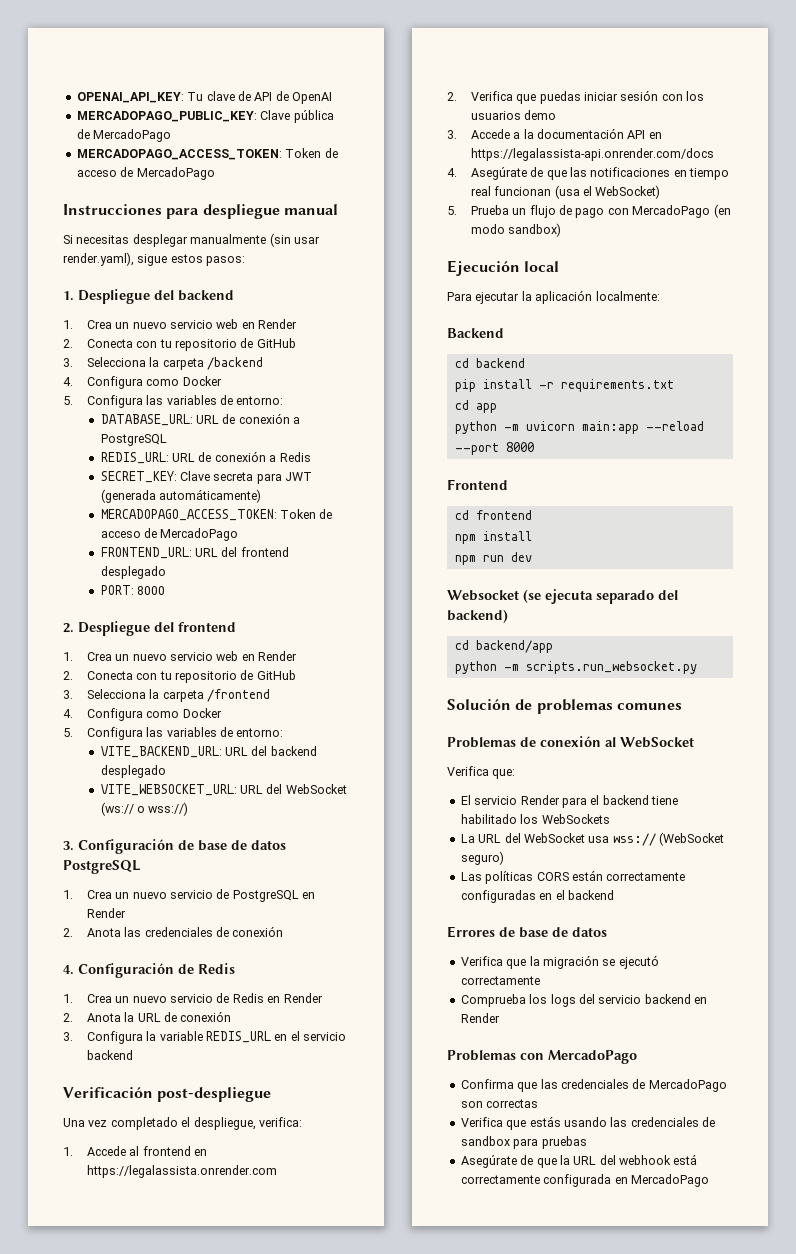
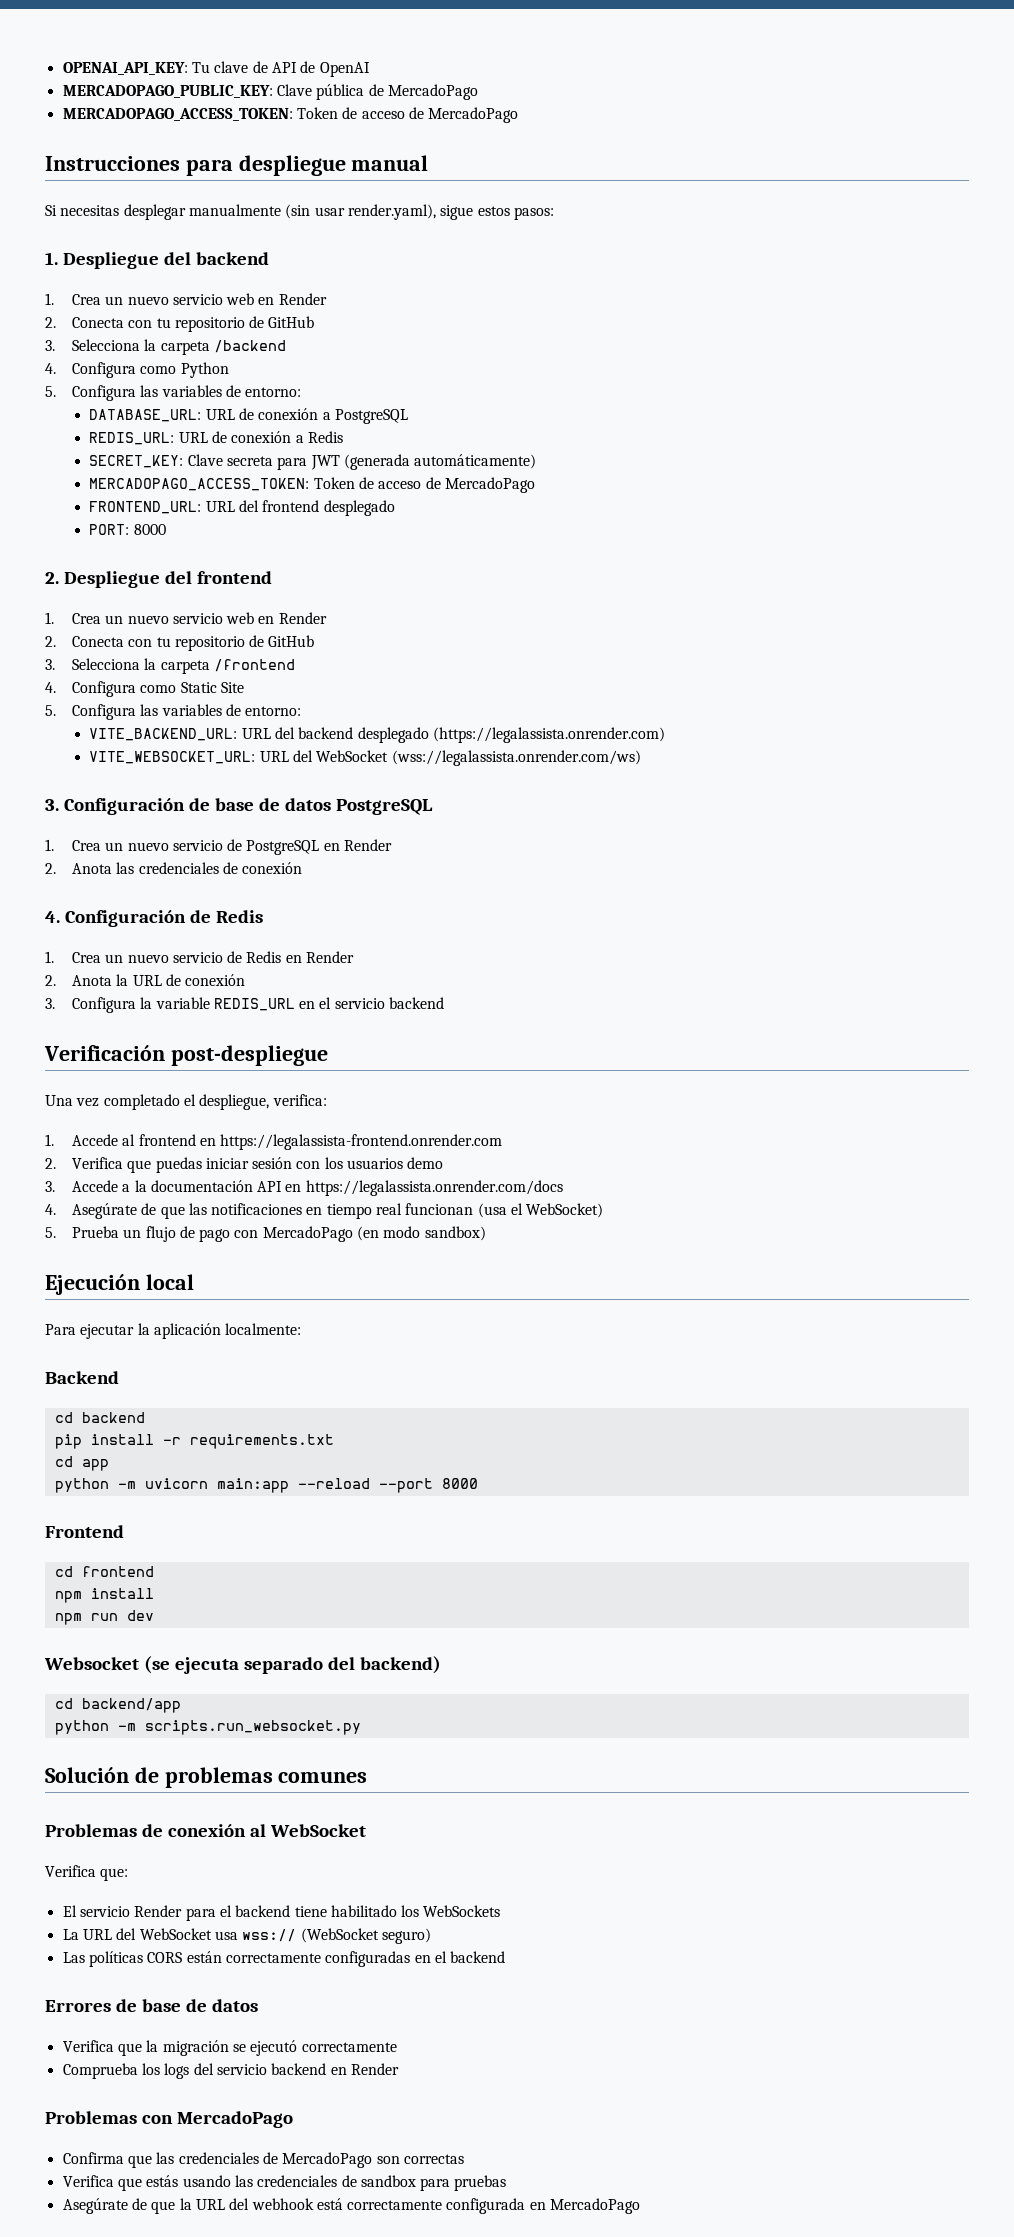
[182,376,222,386] Docker -> [180,362,229,378] Python
[182,708,222,718] Docker -> [180,682,244,693] Static Site
(166, 771) none -> [433,727,666,743] (https://legalassista.onrender.com)
[100,802,189,816] (ws:// o wss://) -> [391,750,641,766] (wss://legalassista.onrender.com/ws)
[86,1165,277,1178] https://legalassista.onrender.com -> [220,1134,503,1150] https://legalassista-frontend.onrender.com
[470,148,714,161] https://legalassista-api.onrender.com/docs -> [305,1180,563,1196] https://legalassista.onrender.com/docs

